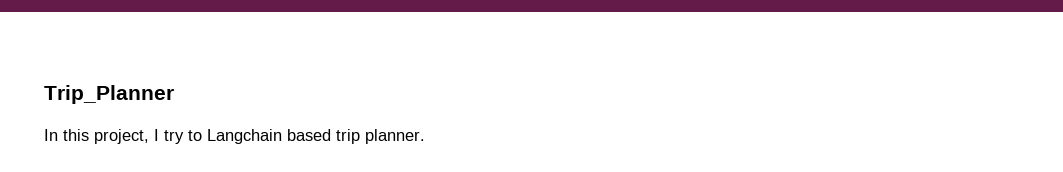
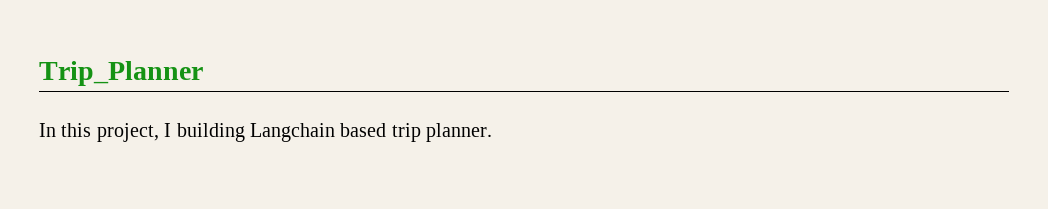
[164,130,202,144] try to -> [176,123,245,142] building

